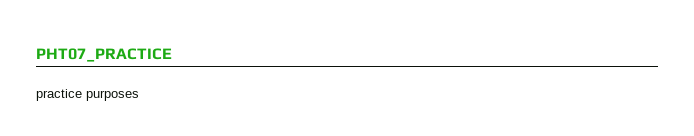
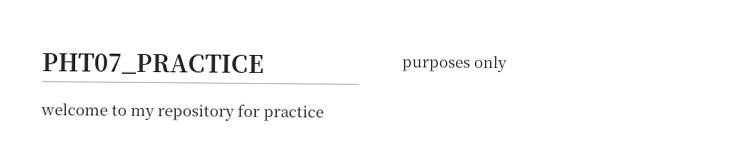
(172, 55) none -> [40,103,261,121] welcome to my repository for
(139, 95) none -> [474,55,509,73] only

